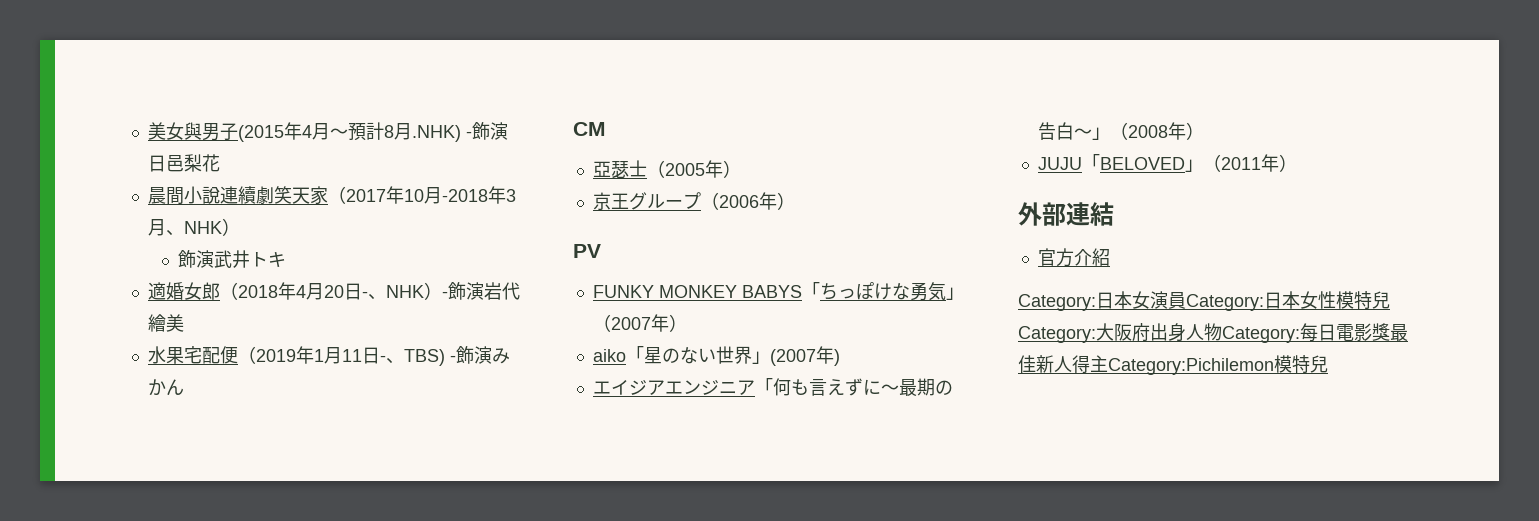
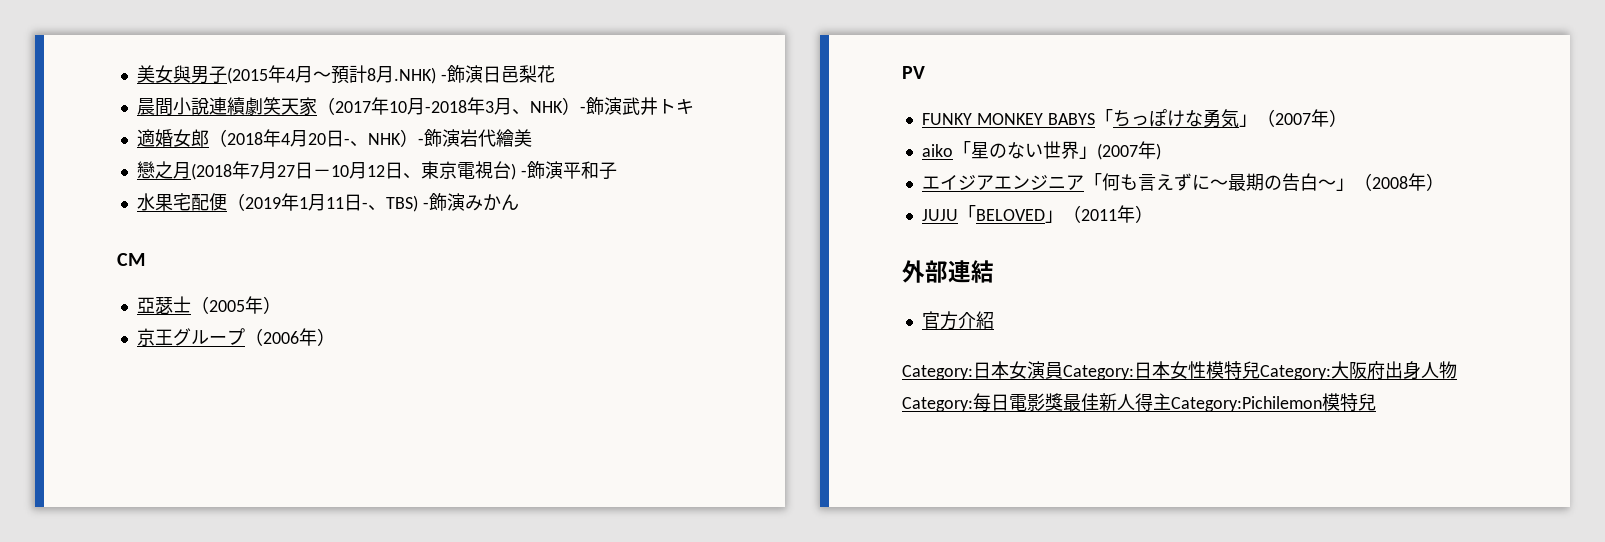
(240, 227) // -> [579,106,586,113] -
(184, 323) none -> [136,161,617,180] // 戀之月(2018年7月27日－10月12日、東京電視台) -飾演平和子

